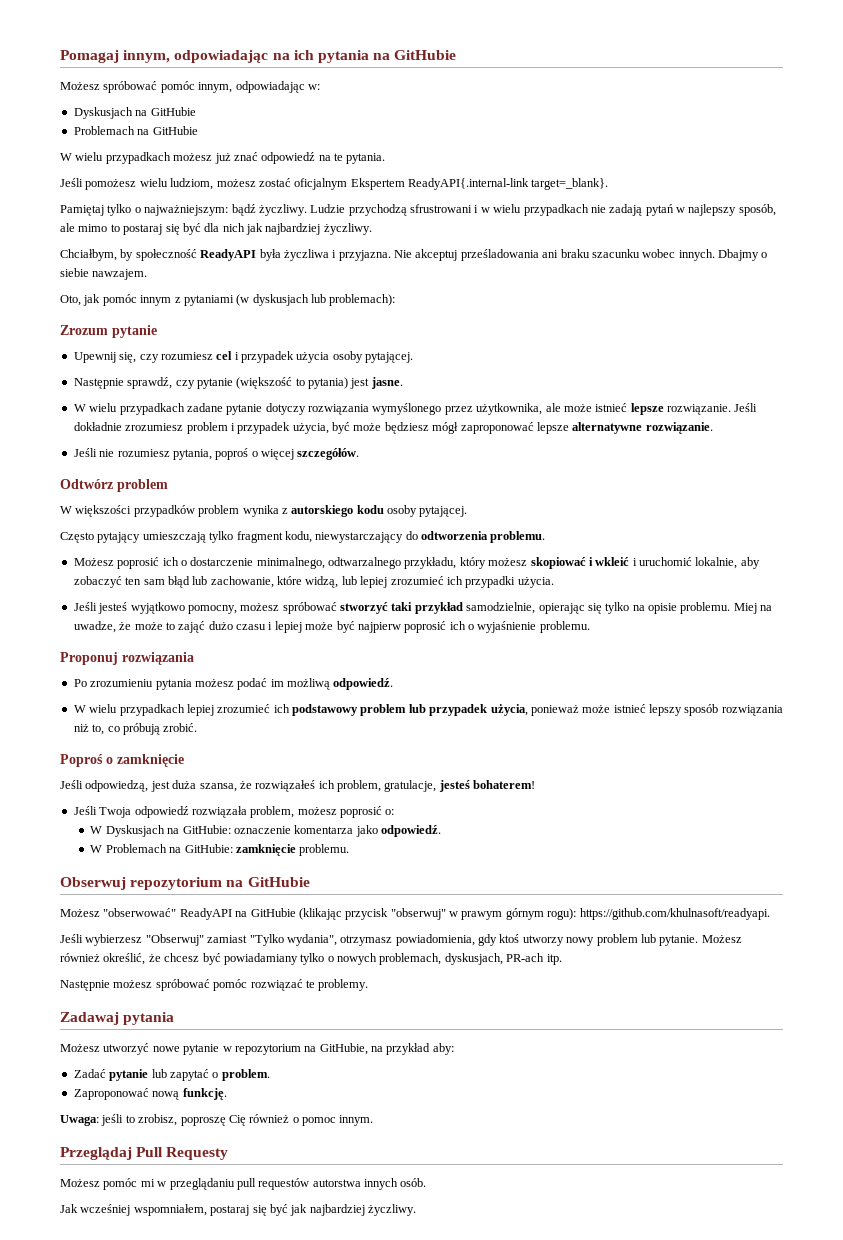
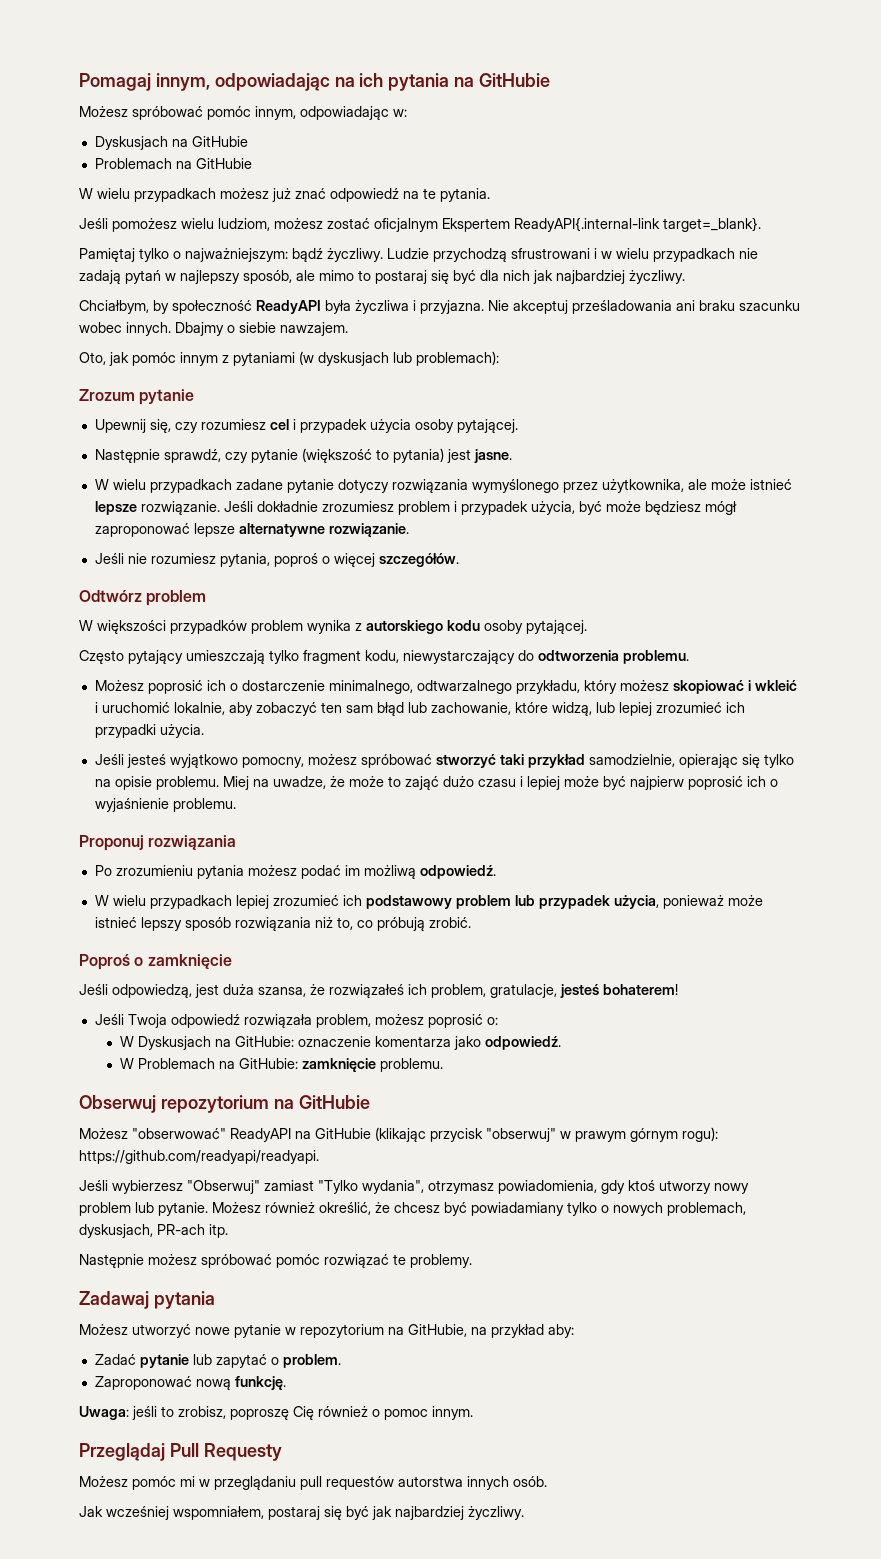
[579,908,770,920] https://github.com/khulnasoft/readyapi. -> [79,1150,319,1164] https://github.com/readyapi/readyapi.

